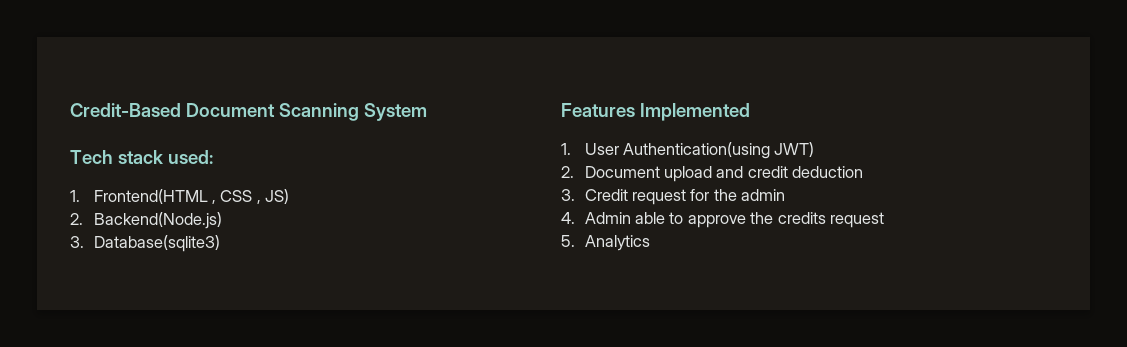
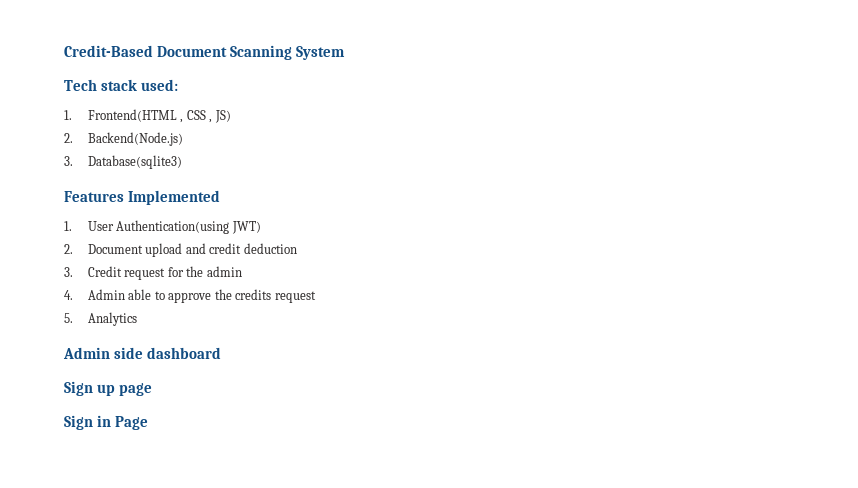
(650, 243) none -> [63,347,222,359] [64,381,153,396] [64,415,149,430] // Admin side dashboard // Sign up page // Sign in Page

